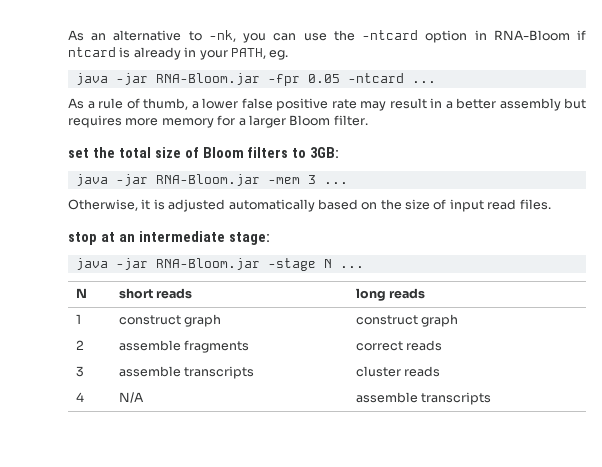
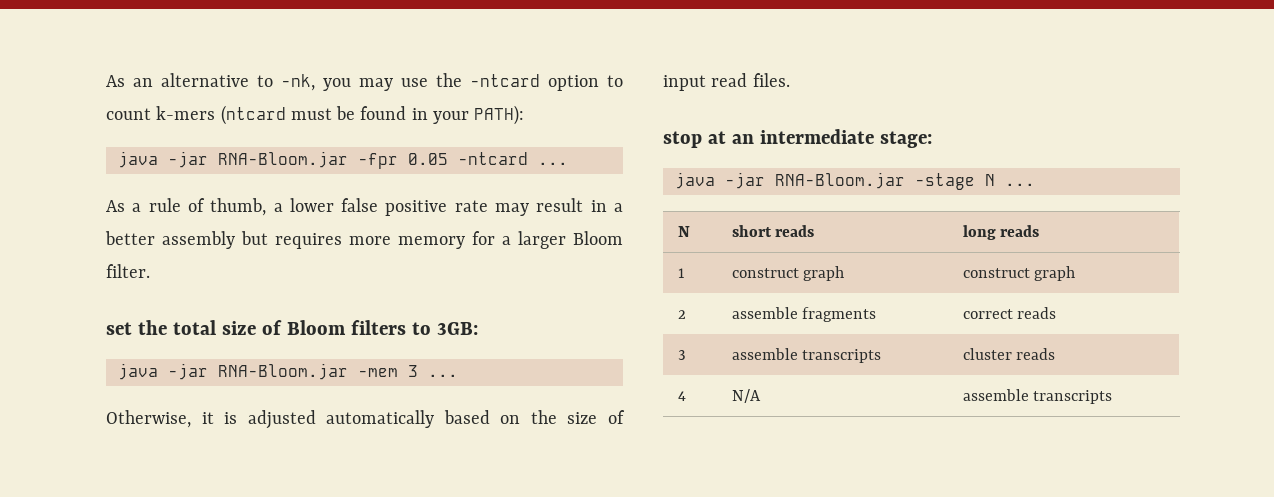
[273,33,297,41] can -> [359,78,393,91] may
[474,30,586,41] [68,47,289,60] in RNA-Bloom if ntcard is already in your PATH, eg. -> [607,75,623,87] [106,105,525,125] to count k-mers (ntcard must be found in your PATH):

